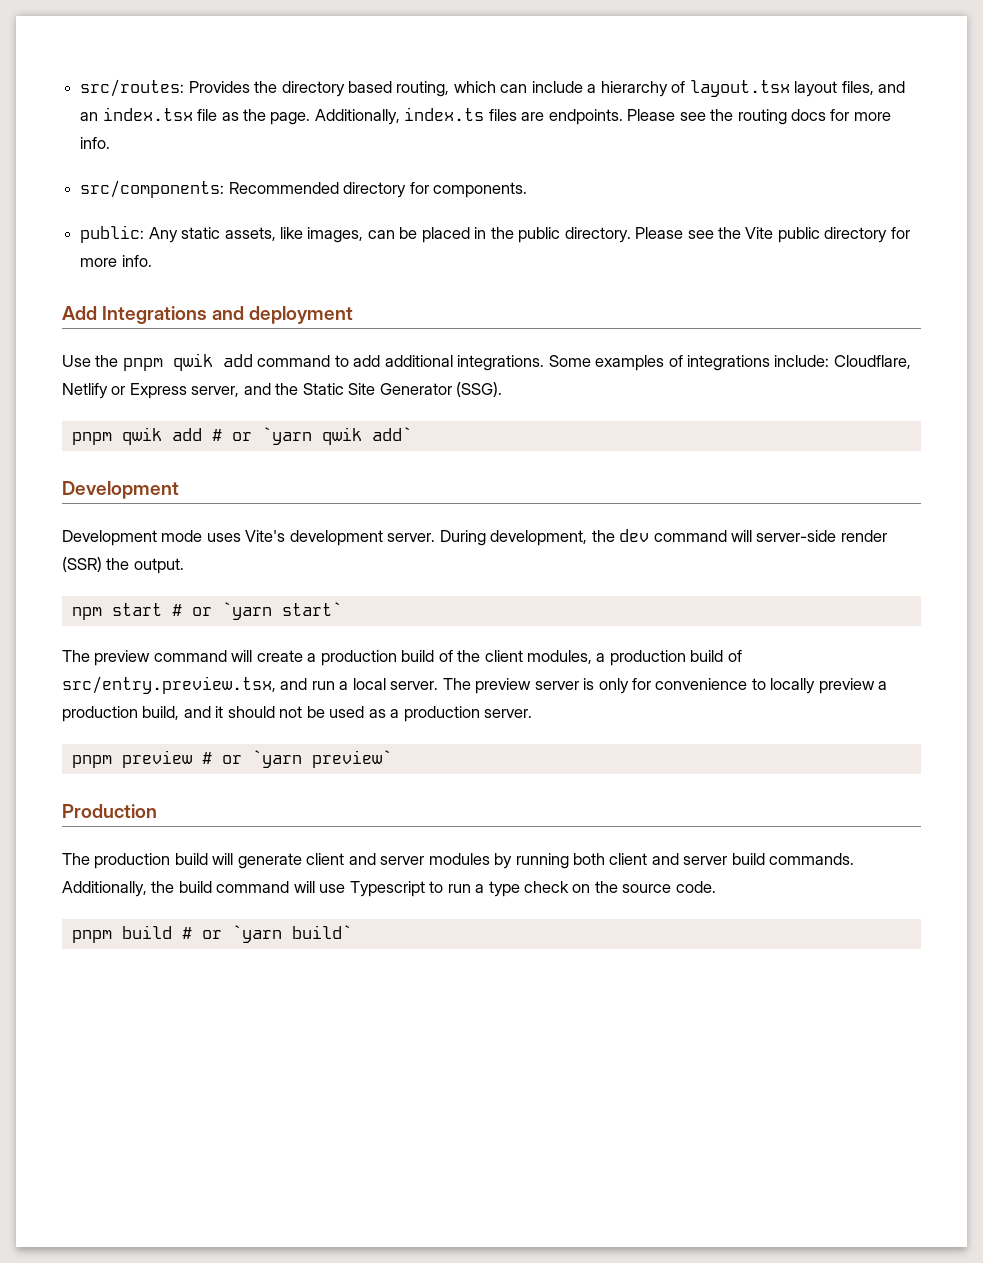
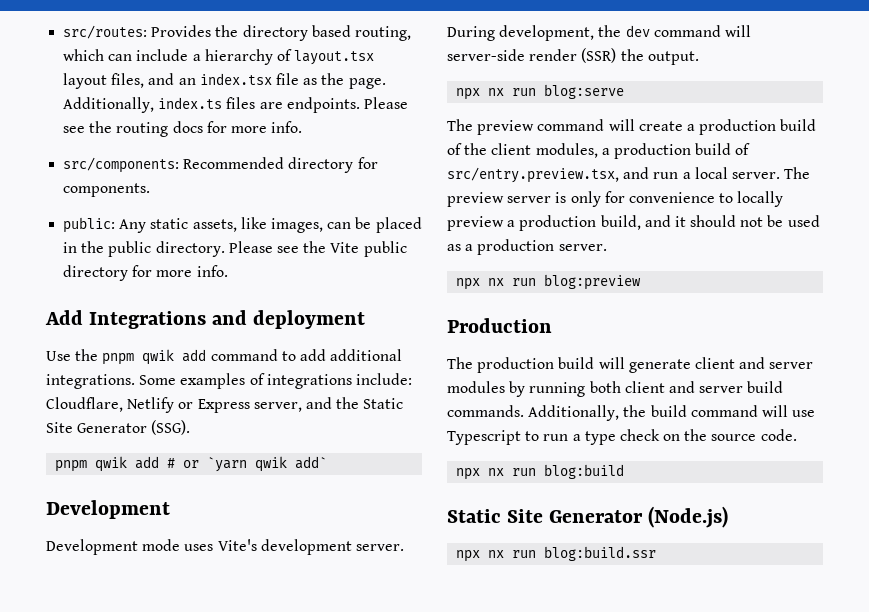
[71,602,342,620] npm start # or `yarn start` -> [456,84,625,100] npx nx run blog:serve
[71,750,392,768] pnpm preview # or `yarn preview` -> [456,274,642,290] npx nx run blog:preview
[71,925,352,943] pnpm build # or `yarn build` -> [456,464,625,480] [447,506,729,528] [456,546,657,562] npx nx run blog:build // Static Site Generator (Node.js) // npx nx run blog:build.ssr

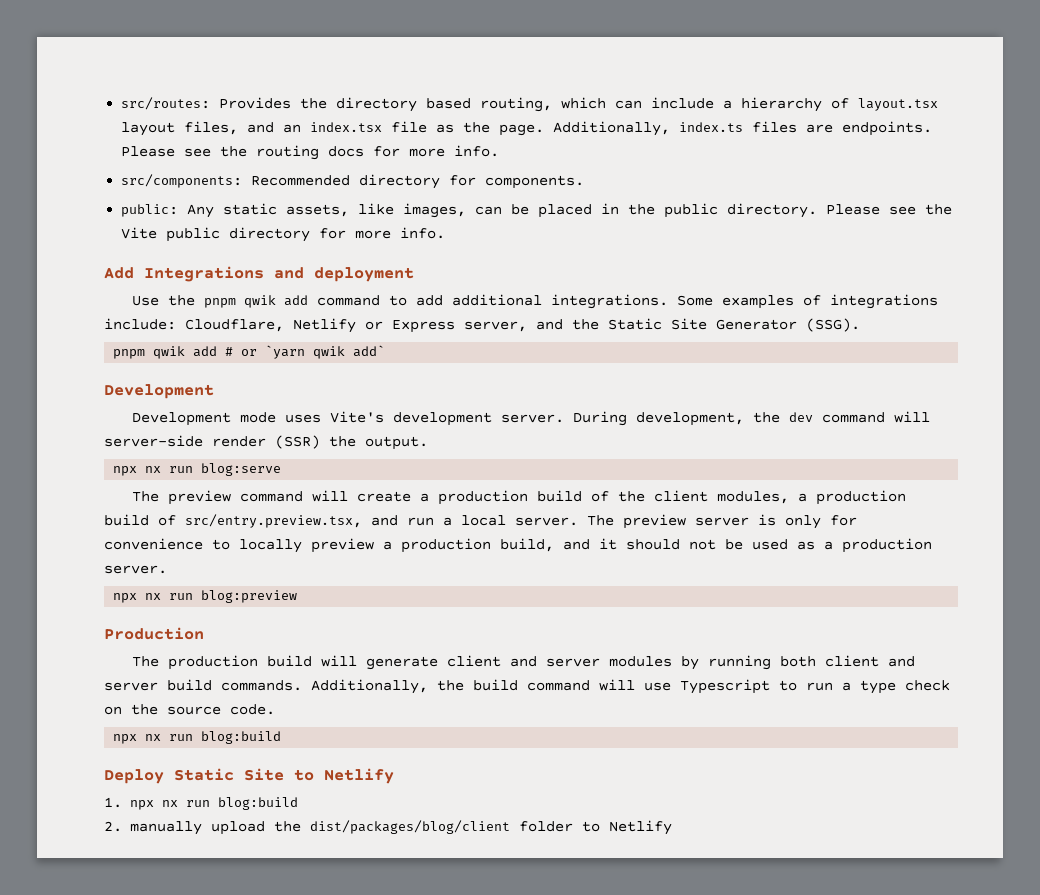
[447,506,729,528] [456,546,657,562] Static Site Generator (Node.js) // npx nx run blog:build.ssr -> [104,768,394,784] [104,797,298,810] [104,820,672,835] Deploy Static Site to Netlify // 1. npx nx run blog:build // 2. manually upload the dist/packages/blog/client folder to Netlify

